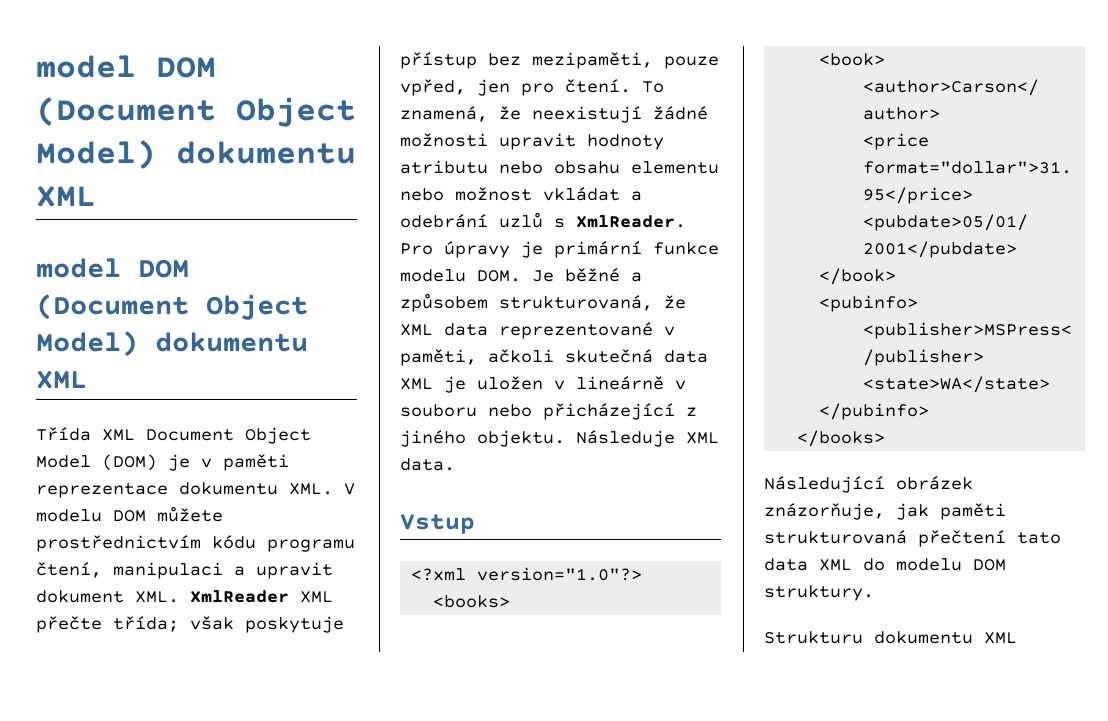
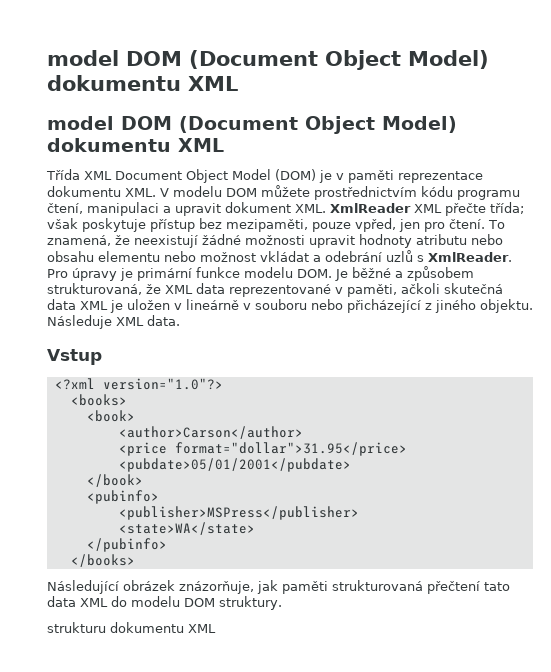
[764,631,863,644] Strukturu -> [47,622,106,633] strukturu

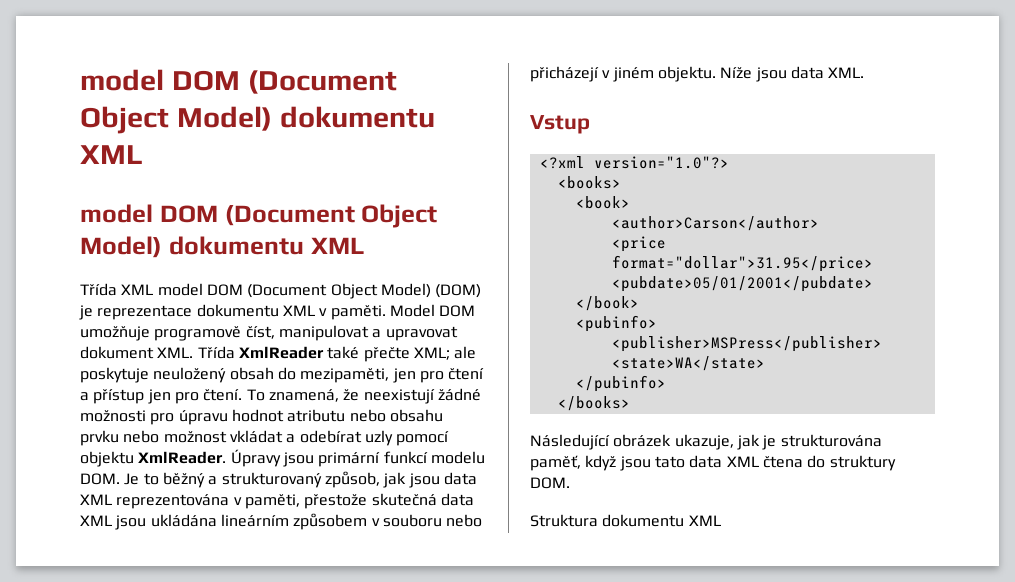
[114,169,483,183] [47,185,520,200] [47,202,524,216] [47,218,396,232] Document Object Model (DOM) je v paměti reprezentace dokumentu XML. V modelu DOM můžete prostřednictvím kódu programu čtení, manipulaci a upravit dokument XML. XmlReader XML přečte třída; však poskytuje přístup bez mezipaměti, pouze vpřed, -> [157,283,482,299] [79,304,476,320] [80,325,458,341] [80,346,477,362] [80,367,485,383] [80,389,145,404] model DOM (Document Object Model) (DOM) je reprezentace dokumentu XML v paměti. Model DOM umožňuje programově číst, manipulovat a upravovat dokument XML. Třída XmlReader také přečte XML; ale poskytuje neuložený obsah do mezipaměti, jen pro čtení a přístup
[309,234,412,248] upravit hodnoty -> [150,409,284,425] pro úpravu hodnot
[98,251,160,262] elementu -> [80,430,119,446] prvku
[325,250,512,262] [47,266,474,281] [47,283,331,297] odebrání uzlů s XmlReader. Pro úpravy je primární funkce modelu DOM. Je běžné a způsobem strukturovaná, že XML data reprezentované -> [299,430,450,446] [80,449,485,467] [80,471,477,488] [80,494,230,509] odebírat uzly pomocí objektu XmlReader. Úpravy jsou primární funkcí modelu DOM. Je to běžný a strukturovaný způsob, jak jsou data XML reprezentována
[401,283,440,294] ačkoli -> [304,494,368,509] přestože
[110,299,533,313] [47,315,180,329] je uložen v lineárně v souboru nebo přicházející z jiného objektu. Následuje XML data. -> [115,513,483,530] [530,66,865,82] jsou ukládána lineárním způsobem v souboru nebo přicházejí v jiném objektu. Níže jsou data XML.
[179,580,510,594] [47,596,282,610] [47,622,106,633] znázorňuje, jak paměti strukturovaná přečtení tato data XML do modelu DOM struktury. // strukturu -> [674,434,882,450] [530,455,896,471] [530,477,570,489] [530,514,598,527] ukazuje, jak je strukturována paměť, když jsou tato data XML čtena do struktury DOM. // Struktura

